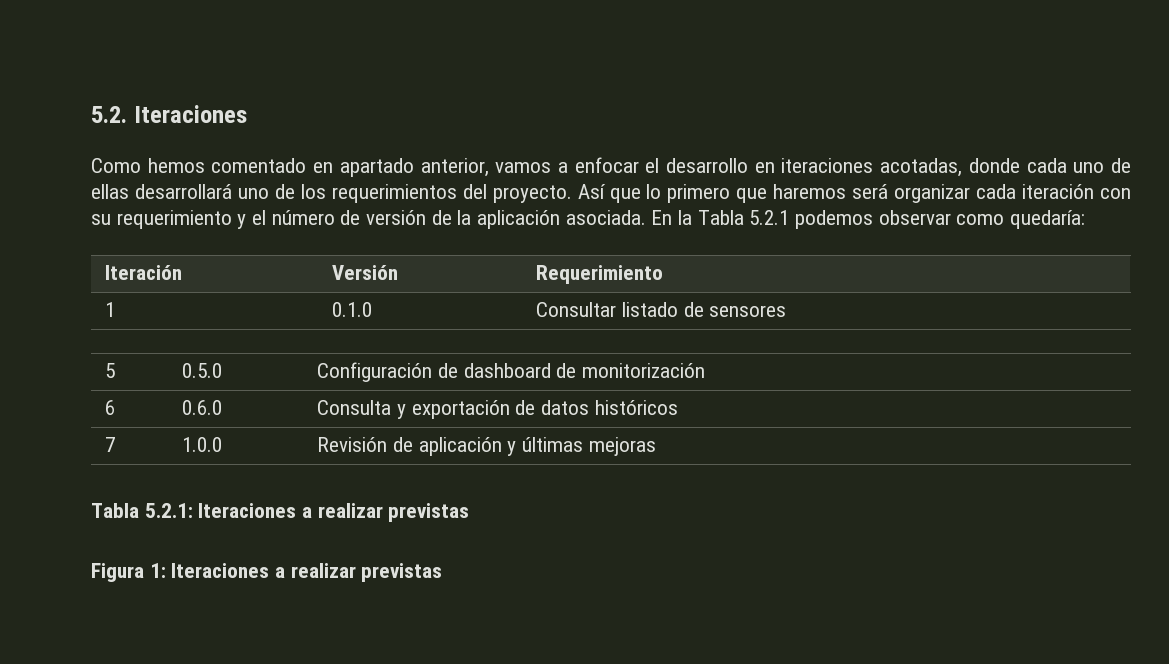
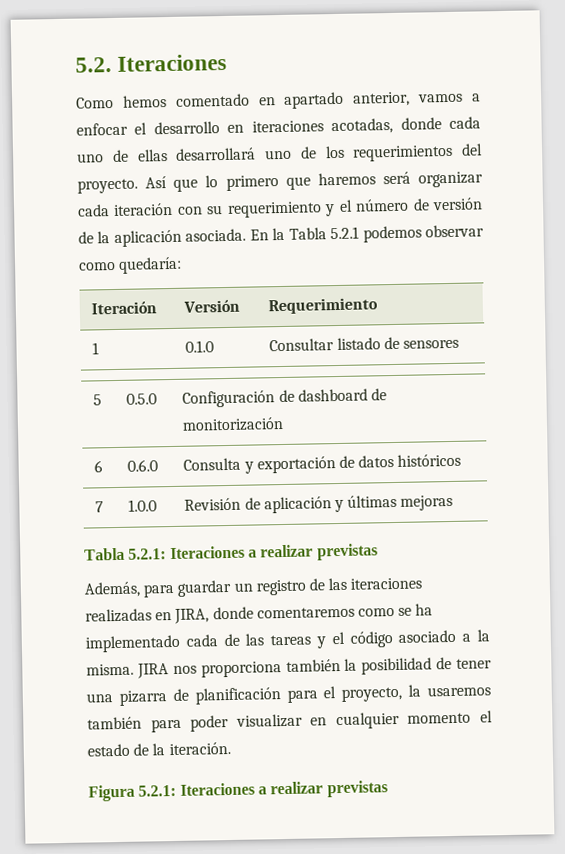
(470, 512) none -> [84,577,423,598] [85,603,434,624] [85,629,491,653] [86,656,492,679] [86,684,491,706] [87,710,493,733] [87,741,231,757] // Además, para guardar un registro de las iteraciones realizadas en JIRA, donde comentaremos como se ha implementado cada de las tareas y el código asociado a la misma. JIRA nos proporciona también la posibilidad de tener una pizarra de planificación para el proyecto, la usaremos también para poder visualizar en cualquier momento el estado de la iteración.
[149,563,166,578] 1: -> [138,784,177,797] 5.2.1:

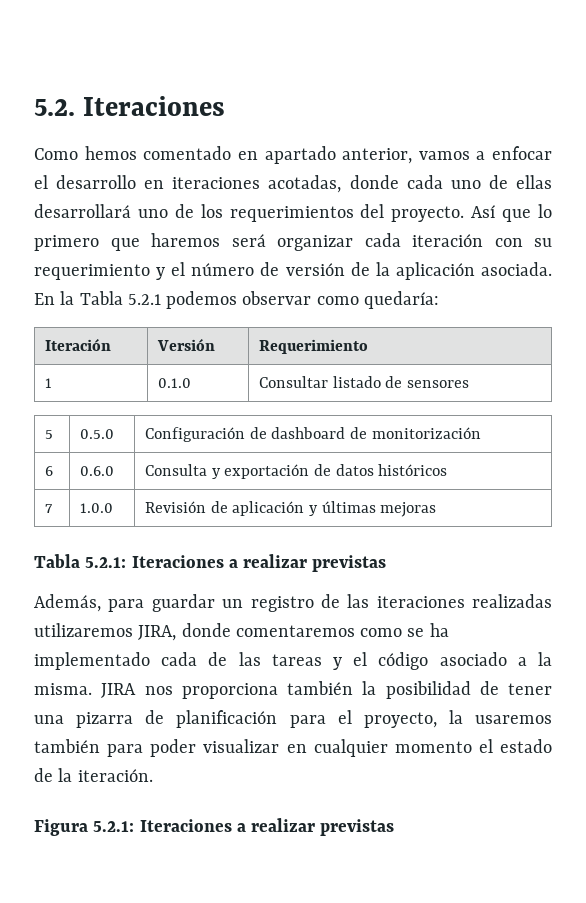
[155,612,173,621] en -> [34,623,133,637] utilizaremos

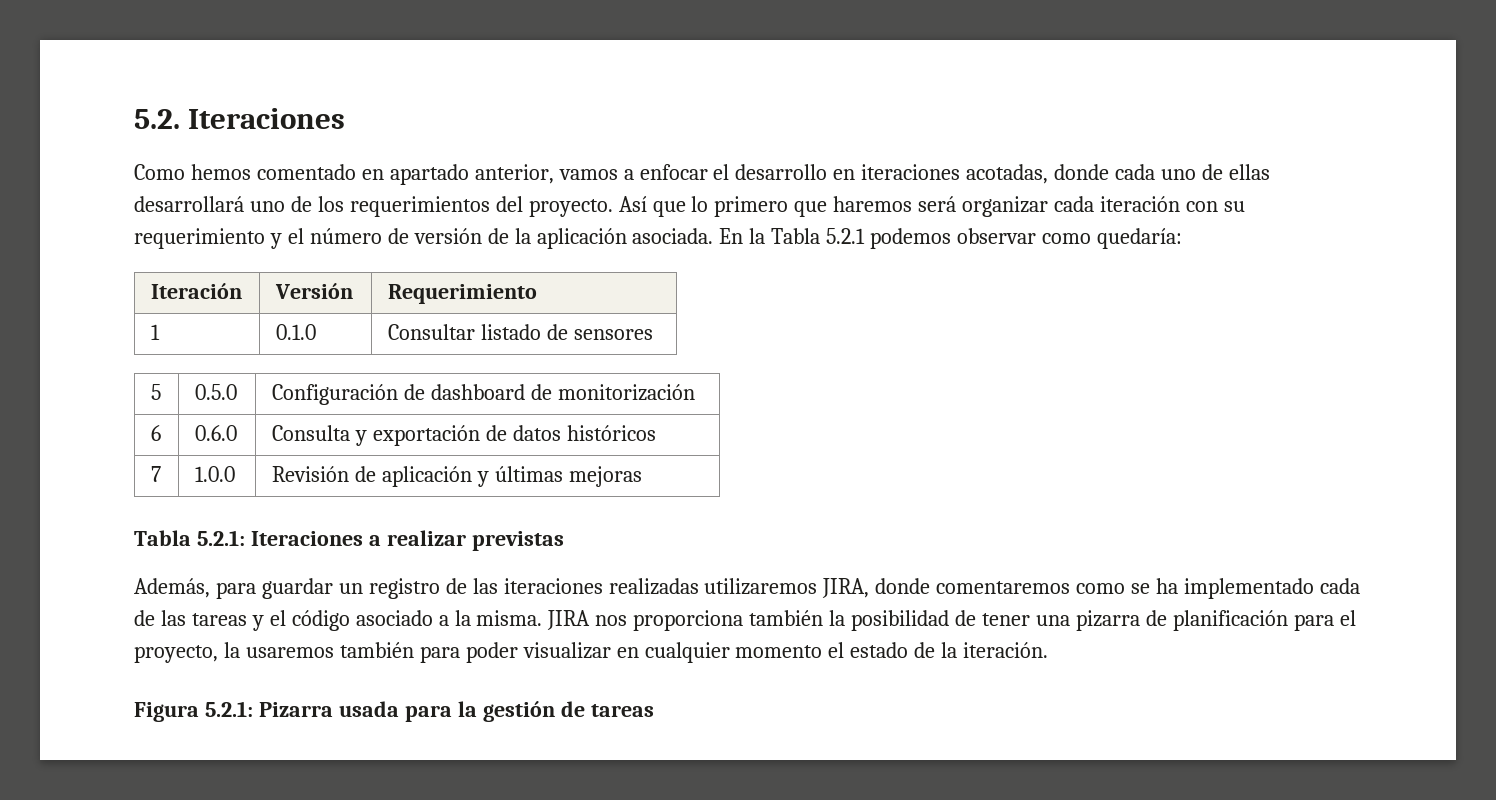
[139,818,395,836] Iteraciones a realizar previstas -> [258,701,654,722] Pizarra usada para la gestión de tareas

